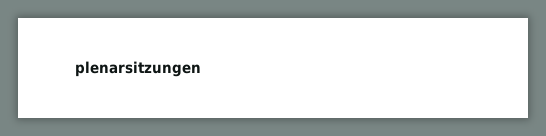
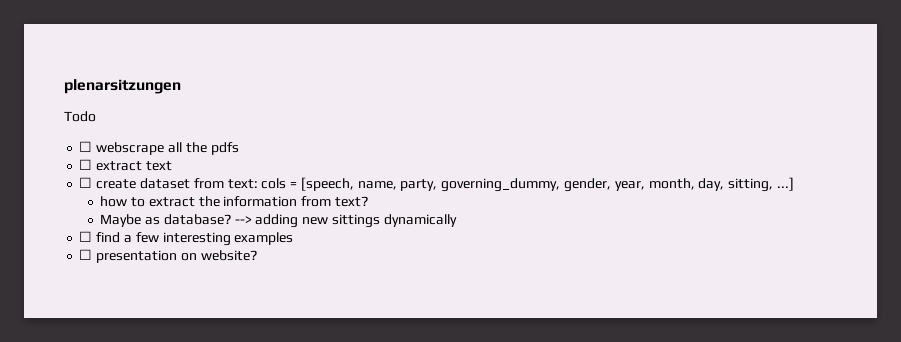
(201, 69) none -> [64,111,96,122] [79,141,239,155] [79,159,172,171] [79,177,794,192] [100,196,368,207] [100,214,457,228] [79,231,294,246] [79,249,257,263] // Todo // ☐ webscrape all the pdfs // ☐ extract text // ☐ create dataset from text: cols = [speech, name, party, governing_dummy, gender, year, month, day, sitting, ...] // how to extract the information from text? // Maybe as database? --> adding new sittings dynamically // ☐ find a few interesting examples // ☐ presentation on website?

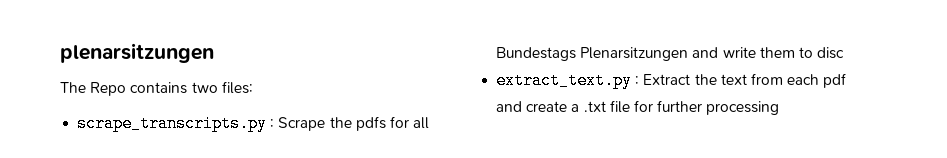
[64,111,96,122] [79,141,239,155] [79,159,172,171] [79,177,794,192] [100,196,368,207] [100,214,457,228] [79,231,294,246] [79,249,257,263] Todo // ☐ webscrape all the pdfs // ☐ extract text // ☐ create dataset from text: cols = [speech, name, party, governing_dummy, gender, year, month, day, sitting, ...] // how to extract the information from text? // Maybe as database? --> adding new sittings dynamically // ☐ find a few interesting examples // ☐ presentation on website? -> [60,81,253,96] [77,115,430,132] [496,47,845,61] [496,72,847,89] [496,100,780,115] The Repo contains two files: // scrape_transcripts.py : Scrape the pdfs for all Bundestags Plenarsitzungen and write them to disc // extract_text.py : Extract the text from each pdf and create a .txt file for further processing

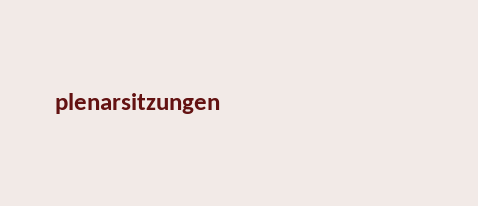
[60,81,253,96] [77,115,430,132] [496,47,845,61] [496,72,847,89] [496,100,780,115] // The Repo contains two files: // scrape_transcripts.py : Scrape the pdfs for all Bundestags Plenarsitzungen and write them to disc // extract_text.py : Extract the text from each pdf and create a .txt file for further processing -> (220, 103) none

